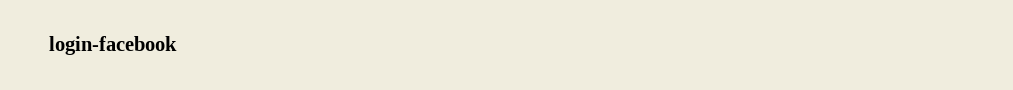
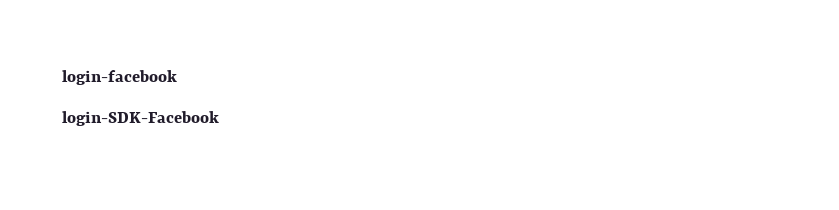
(177, 45) none -> [62,111,219,126] // login-SDK-Facebook

